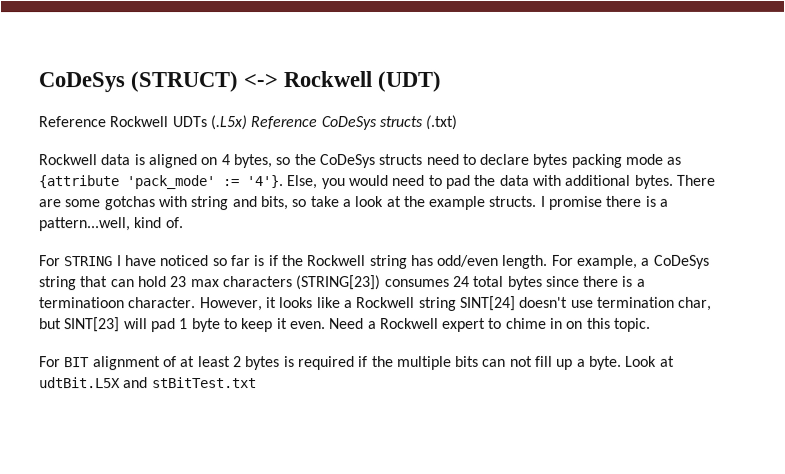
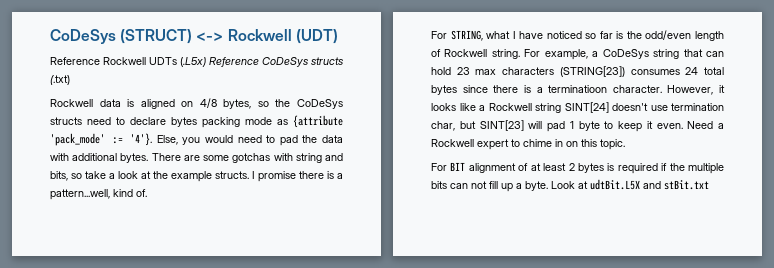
[220,154,230,166] 4 -> [199,98,217,108] 4/8
[64,256,114,267] STRING -> [450,30,511,41] STRING, what
[268,254,549,270] if the Rockwell string has odd/even length. -> [626,30,724,41] [431,49,520,59] the odd/even length of Rockwell string.
[151,377,257,389] stBitTest.txt -> [664,180,709,190] stBit.txt

